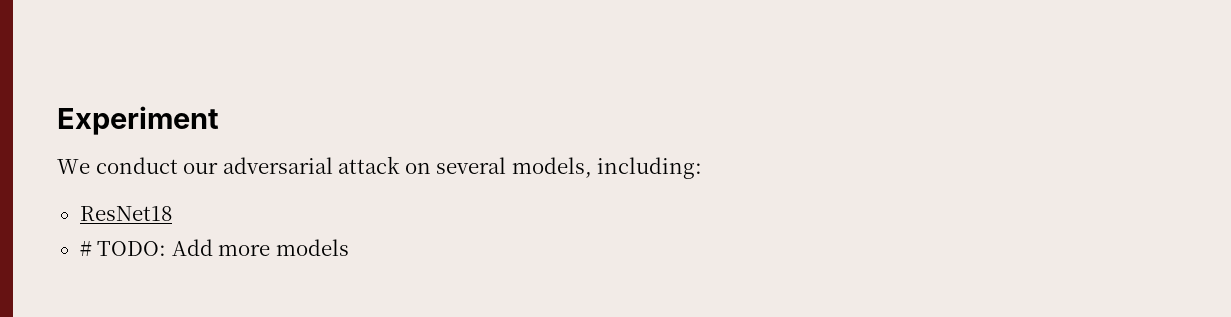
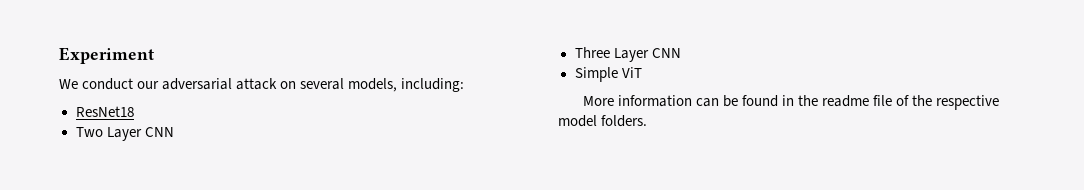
[79,239,349,256] # TODO: Add more models -> [75,127,174,141] [574,47,681,62] [574,67,642,82] [582,95,1000,110] [558,115,648,127] Two Layer CNN // Three Layer CNN // Simple ViT // More information can be found in the readme file of the respective model folders.

